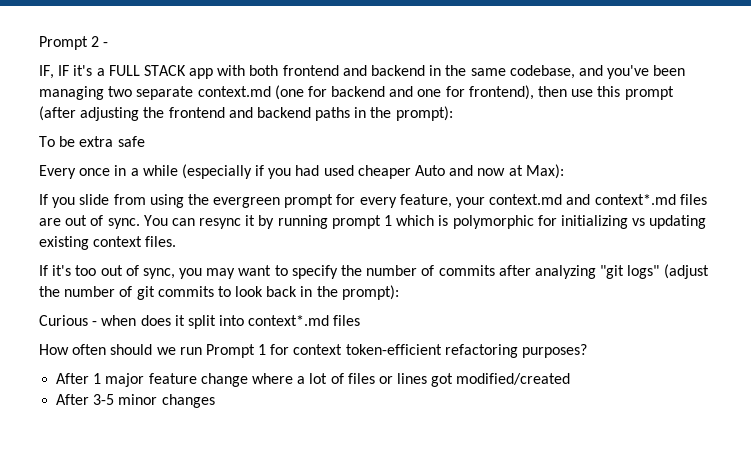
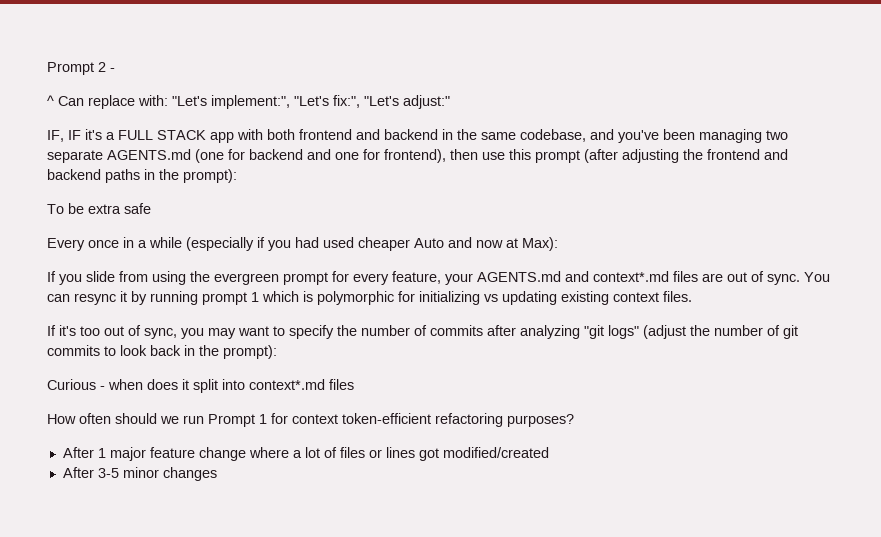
(109, 44) none -> [47,95,450,109] // ^ Can replace with: "Let's implement:", "Let's fix:", "Let's adjust:"
[197,86,271,97] context.md -> [107,149,191,160] AGENTS.md
[489,194,563,205] context.md -> [477,271,561,282] AGENTS.md

